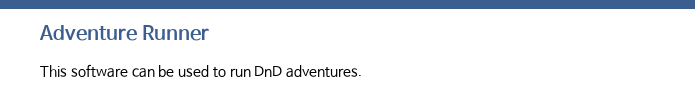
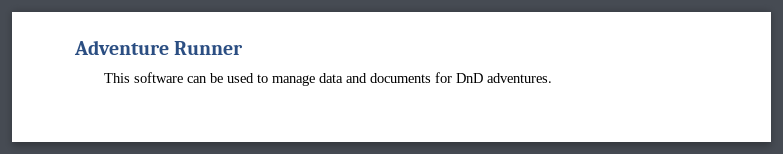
[229,68,251,77] run -> [271,72,452,86] manage data and documents for

